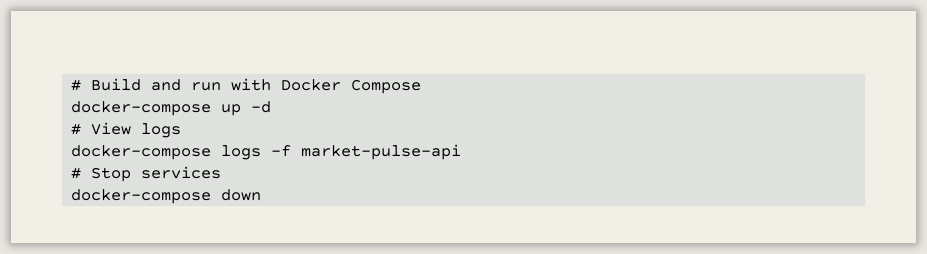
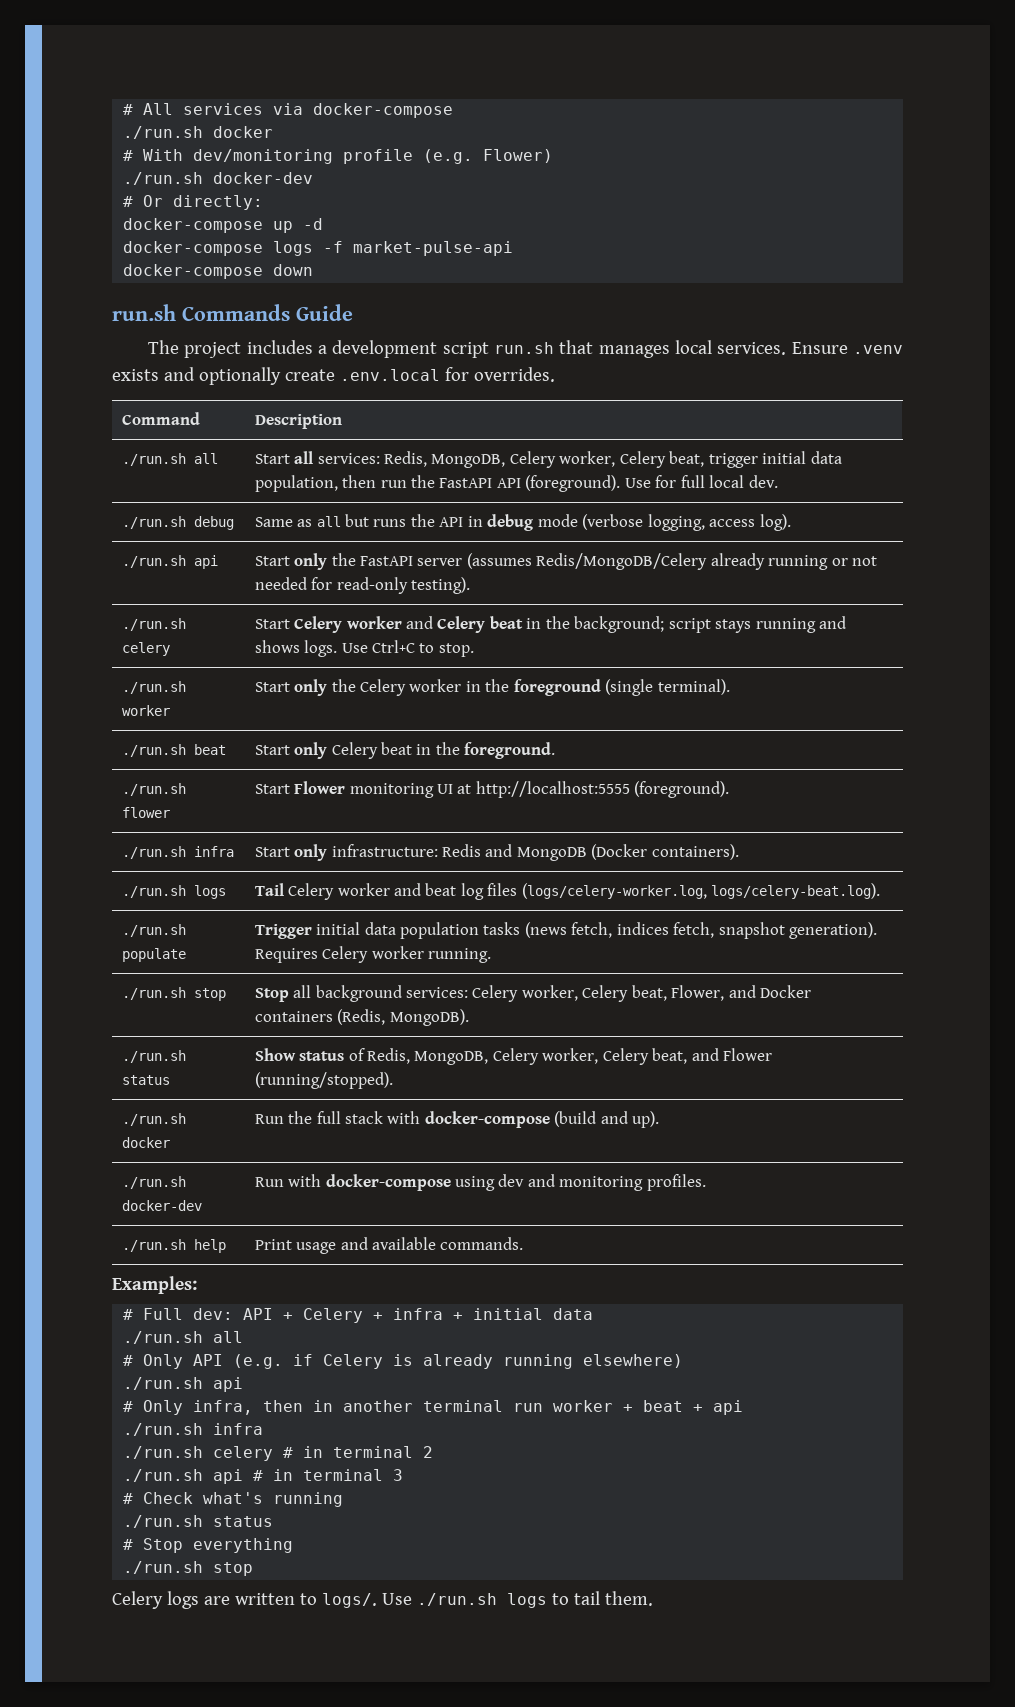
[71,78,422,94] # Build and run with Docker Compose -> [123,103,454,118] [123,126,274,139] [123,149,554,164] [123,172,314,185] [123,195,264,210] # All services via docker-compose // ./run.sh docker // # With dev/monitoring profile (e.g. Flower) // ./run.sh docker-dev // # Or directly:
[71,122,182,138] // # View logs -> (324, 224) none
[71,166,222,182] [71,189,262,204] # Stop services // docker-compose down -> [123,264,314,279] [112,304,353,321] [147,340,904,358] [112,367,555,385] [121,412,200,425] [254,414,342,429] [121,453,218,466] [254,451,842,468] [254,475,778,492] [121,516,234,530] [254,514,791,531] [121,555,218,569] [254,553,878,570] [254,577,470,594] [121,618,186,631] [121,642,170,656] [254,616,847,633] [254,640,474,657] [121,681,186,694] [121,705,170,716] [254,679,730,696] [121,744,226,757] [254,742,556,759] [121,783,186,796] [121,807,170,818] [254,781,730,798] [121,846,234,859] [254,844,739,861] [121,885,226,899] [254,883,881,900] [121,924,186,937] [121,948,186,962] [254,922,878,939] [254,946,491,963] [121,987,226,1001] [254,985,812,1002] [254,1009,469,1026] [121,1050,186,1063] [121,1075,170,1085] [254,1048,773,1065] [254,1072,393,1089] [121,1113,186,1126] [121,1137,170,1148] [254,1111,660,1128] [121,1176,186,1189] [121,1200,202,1211] [254,1174,706,1191] [121,1239,226,1253] [254,1237,524,1254] [112,1276,197,1294] [123,1308,594,1323] [123,1331,244,1344] [123,1354,684,1369] [123,1377,244,1392] [123,1400,744,1415] [123,1423,264,1436] [123,1446,434,1461] [123,1469,404,1484] [123,1492,344,1507] [123,1515,274,1528] [123,1538,294,1553] [123,1561,254,1576] [112,1591,653,1609] docker-compose down // run.sh Commands Guide // The project includes a development script run.sh that manages local services. Ensure .venv exists and optionally create .env.local for overrides. // Command | Description // ./run.sh all | Start all services: Redis, MongoDB, Celery worker, Celery beat, trigger initial data population, then run the FastAPI API (foreground). Use for full local dev. // ./run.sh debug | Same as all but runs the API in debug mode (verbose logging, access log). // ./run.sh api | Start only the FastAPI server (assumes Redis/MongoDB/Celery already running or not needed for read-only testing). // ./run.sh celery | Start Celery worker and Celery beat in the background; script stays running and shows logs. Use Ctrl+C to stop. // ./run.sh worker | Start only the Celery worker in the foreground (single terminal). // ./run.sh beat | Start only Celery beat in the foreground. // ./run.sh flower | Start Flower monitoring UI at http://localhost:5555 (foreground). // ./run.sh infra | Start only infrastructure: Redis and MongoDB (Docker containers). // ./run.sh logs | Tail Celery worker and beat log files (logs/celery-worker.log, logs/celery-beat.log). // ./run.sh populate | Trigger initial data population tasks (news fetch, indices fetch, snapshot generation). Requires Celery worker running. // ./run.sh stop | Stop all background services: Celery worker, Celery beat, Flower, and Docker containers (Redis, MongoDB). // ./run.sh status | Show status of Redis, MongoDB, Celery worker, Celery beat, and Flower (running/stopped). // ./run.sh docker | Run the full stack with docker-compose (build and up). // ./run.sh docker-dev | Run with docker-compose using dev and monitoring profiles. // ./run.sh help | Print usage and available commands. // Examples: // # Full dev: API + Celery + infra + initial data // ./run.sh all // # Only API (e.g. if Celery is already running elsewhere) // ./run.sh api // # Only infra, then in another terminal run worker + beat + api // ./run.sh infra // ./run.sh celery # in terminal 2 // ./run.sh api # in terminal 3 // # Check what's running // ./run.sh status // # Stop everything // ./run.sh stop // Celery logs are written to logs/. Use ./run.sh logs to tail them.

